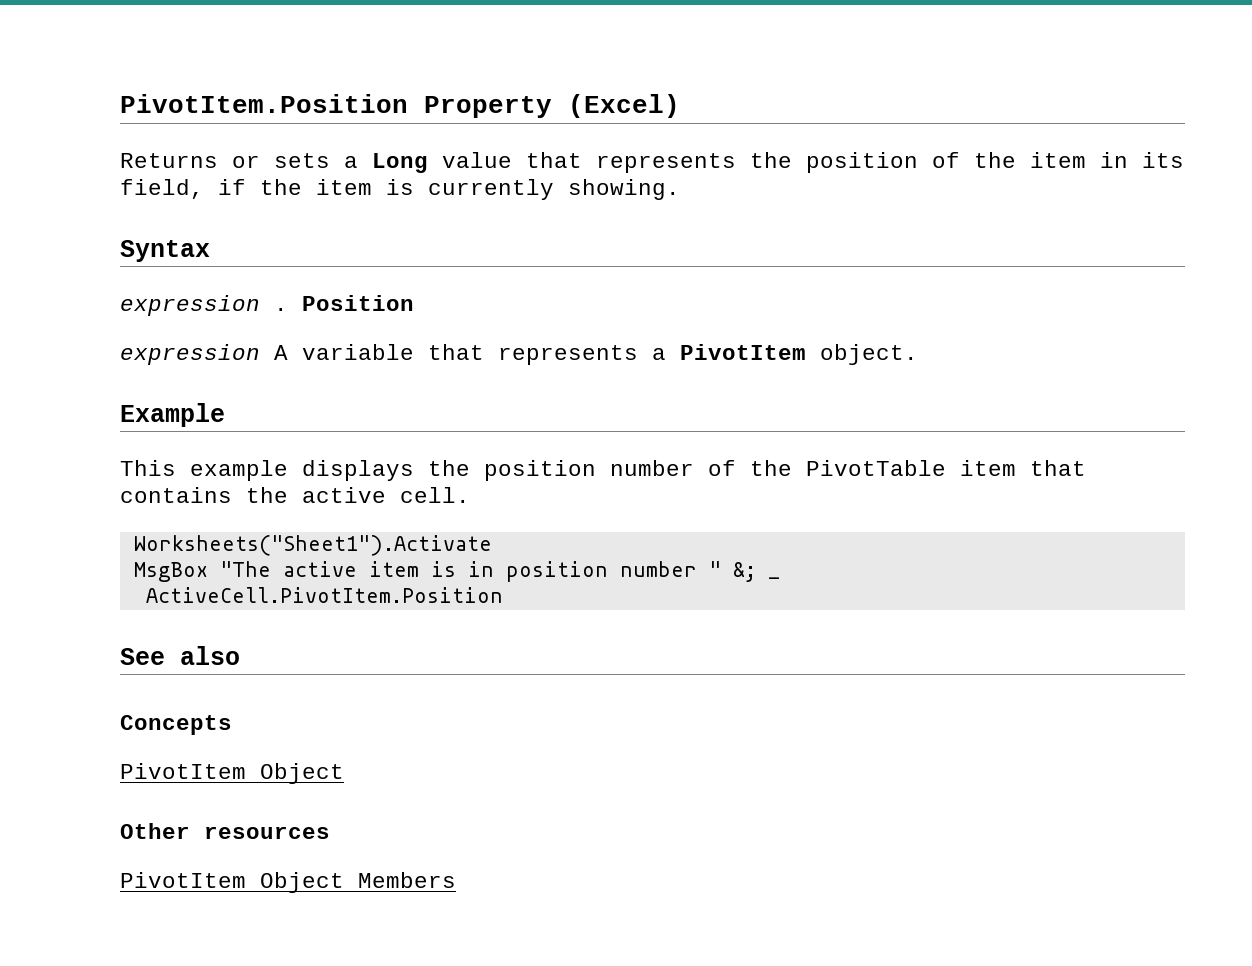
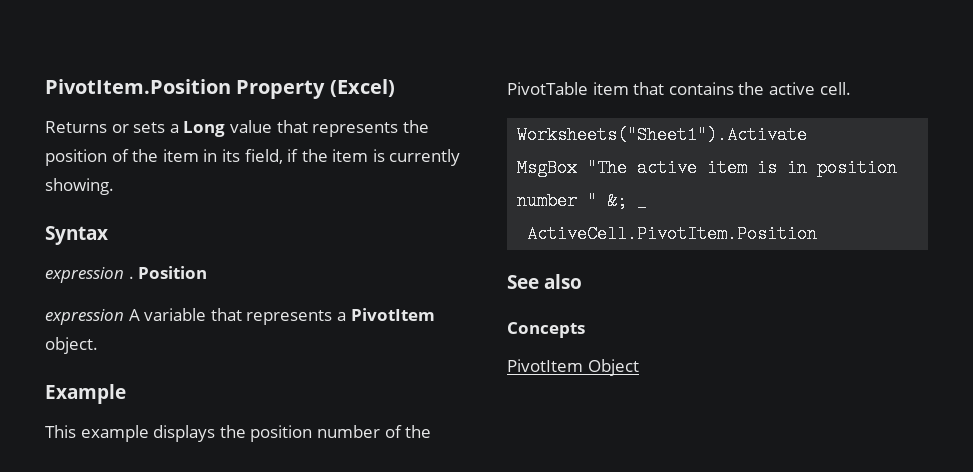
[120,823,330,839] [120,872,456,893] // Other resources // PivotItem Object Members -> (639, 367) none

